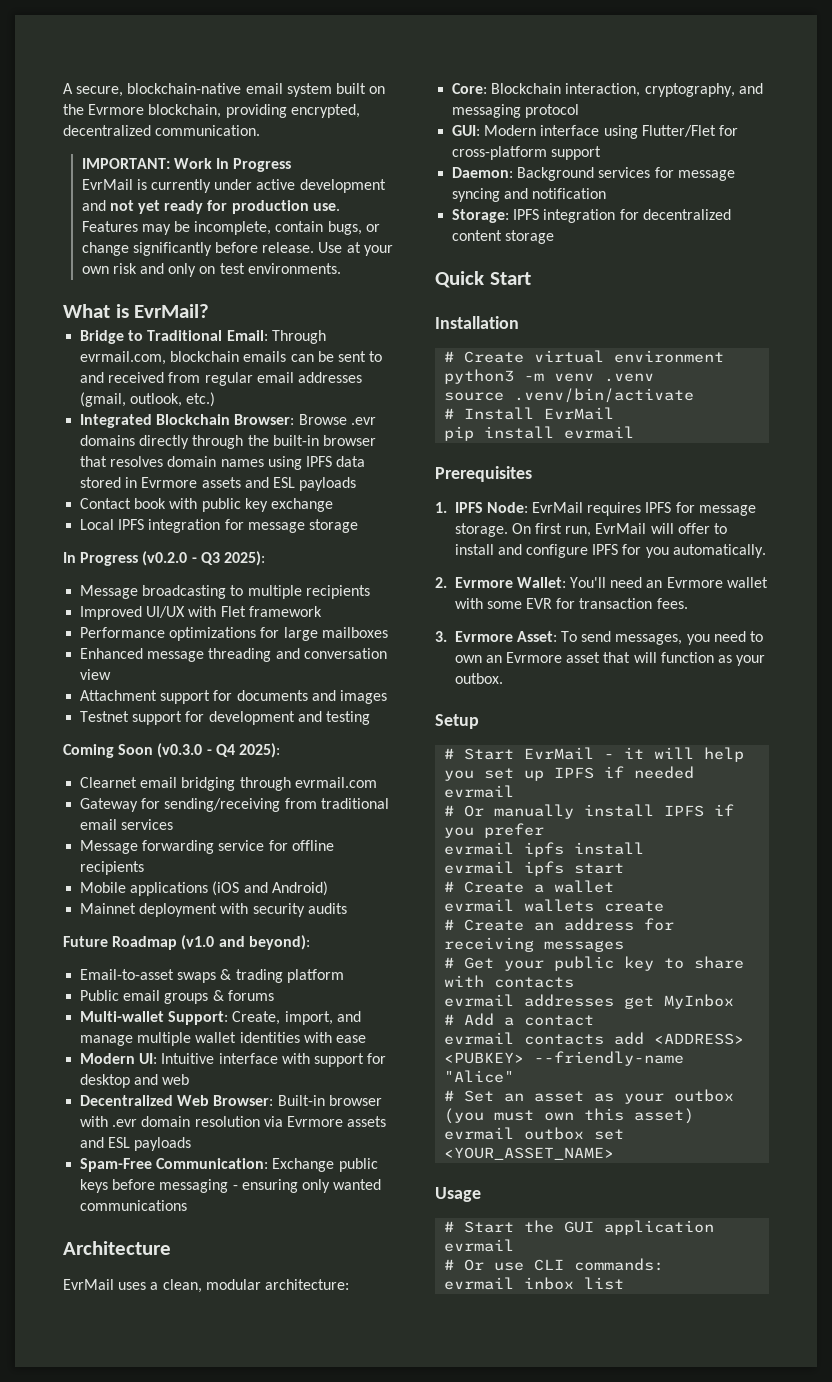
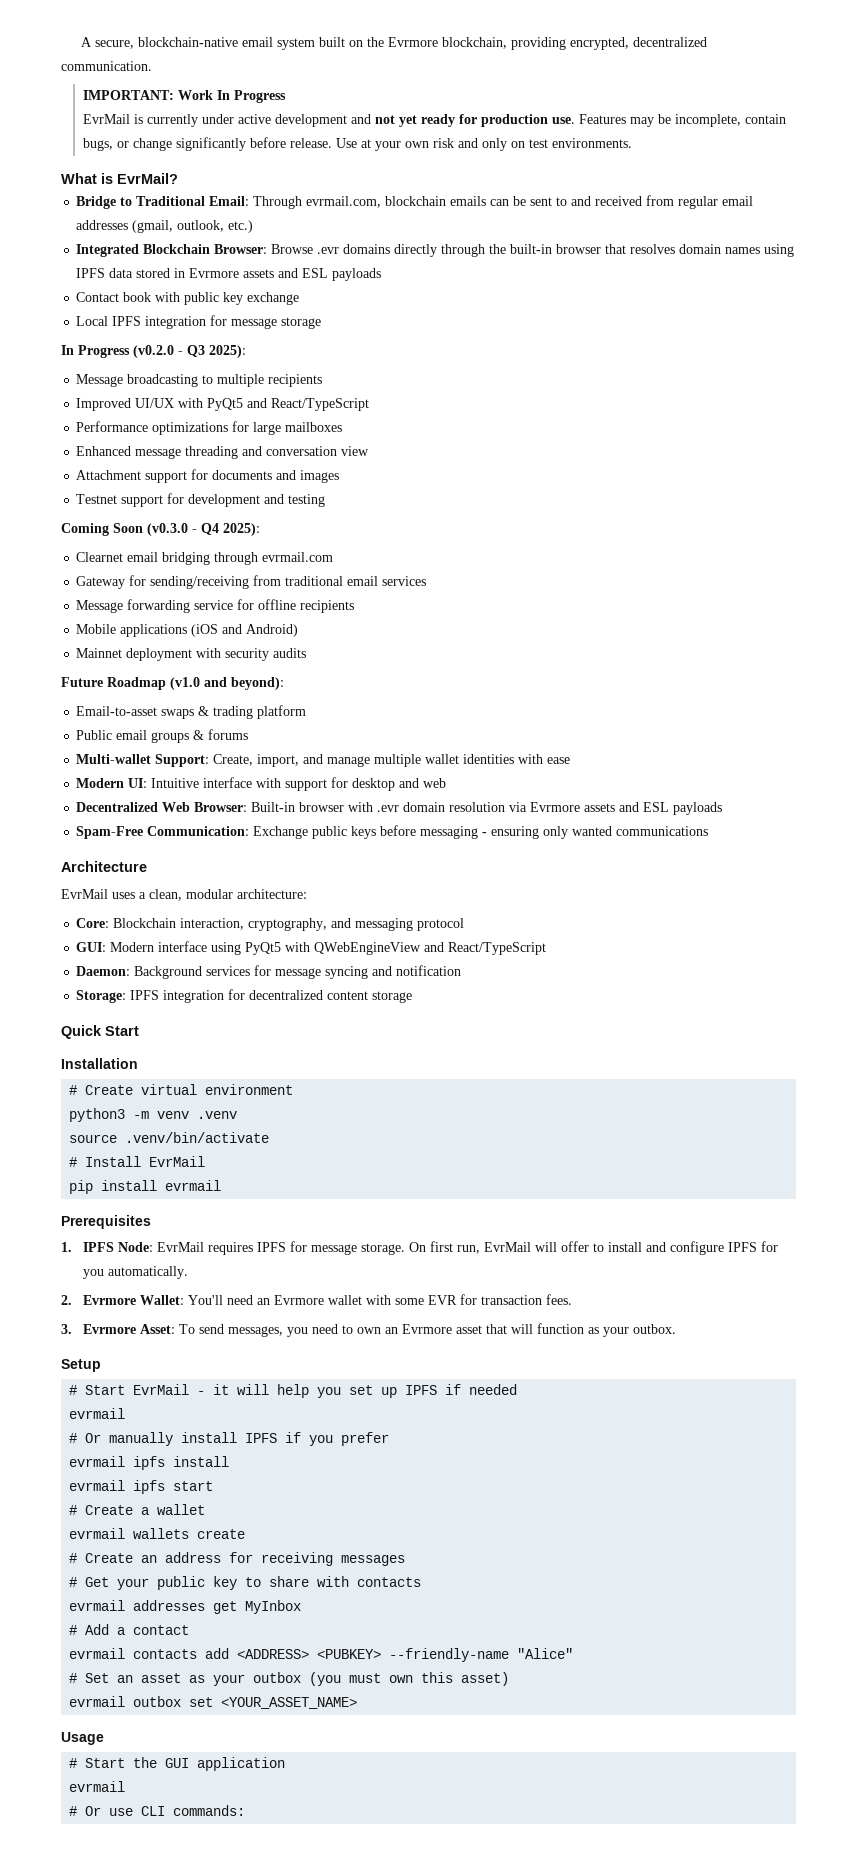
[220,606,322,617] Flet framework -> [207,398,370,411] PyQt5 and React/TypeScript
[641,125,738,137] [452,146,602,160] Flutter/Flet for cross-platform support -> [245,942,547,955] PyQt5 with QWebEngineView and React/TypeScript
[444,1277,625,1290] // evrmail inbox list -> (246, 1810) none

